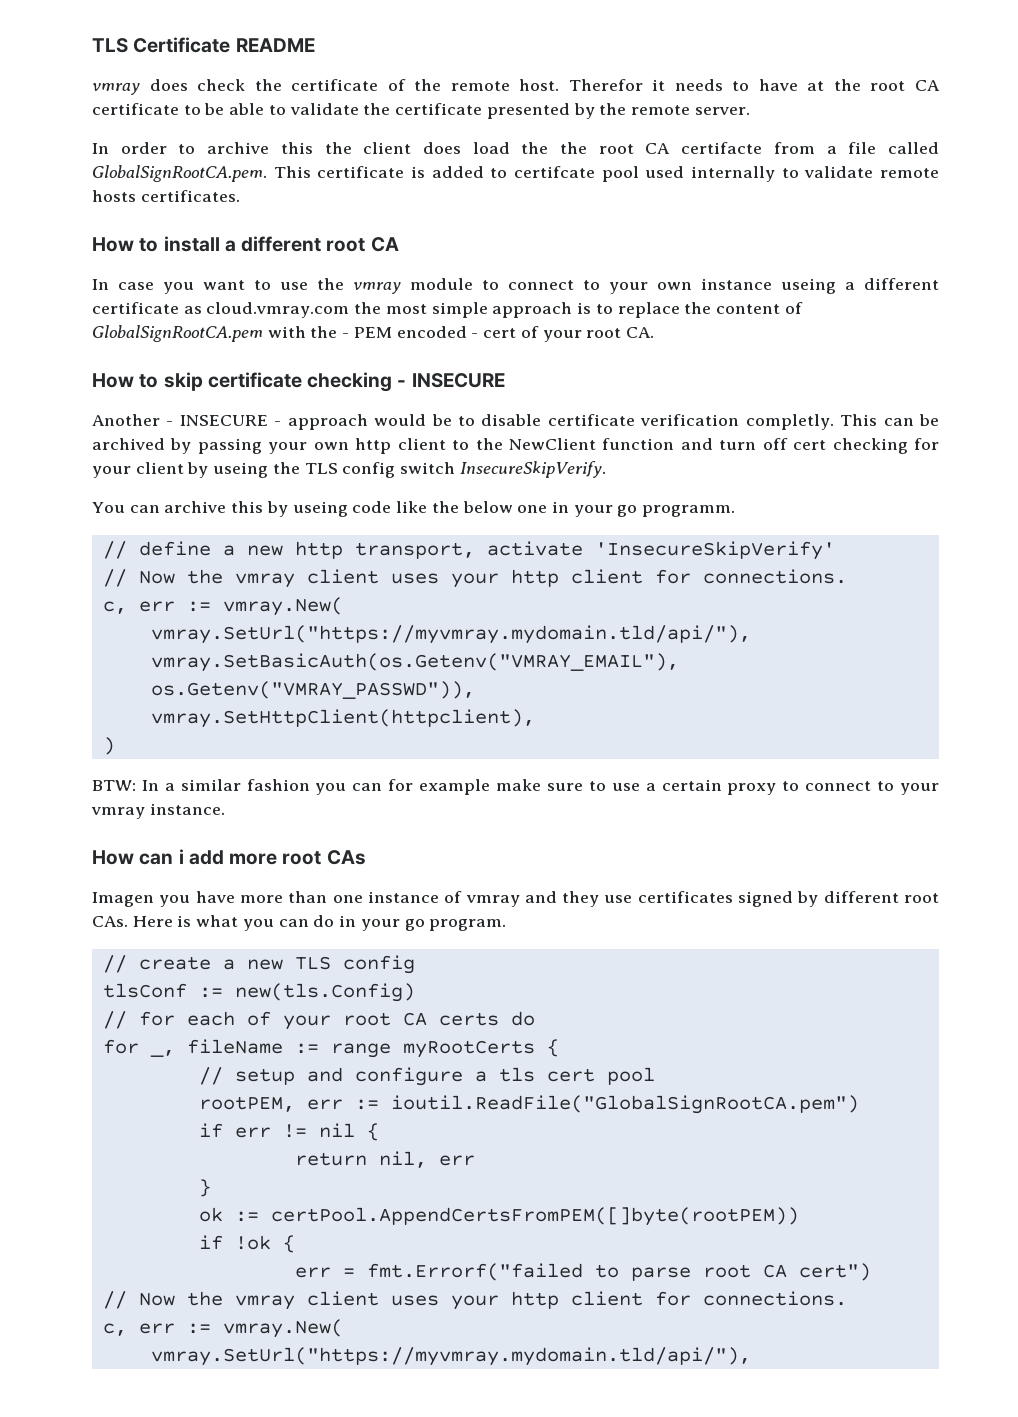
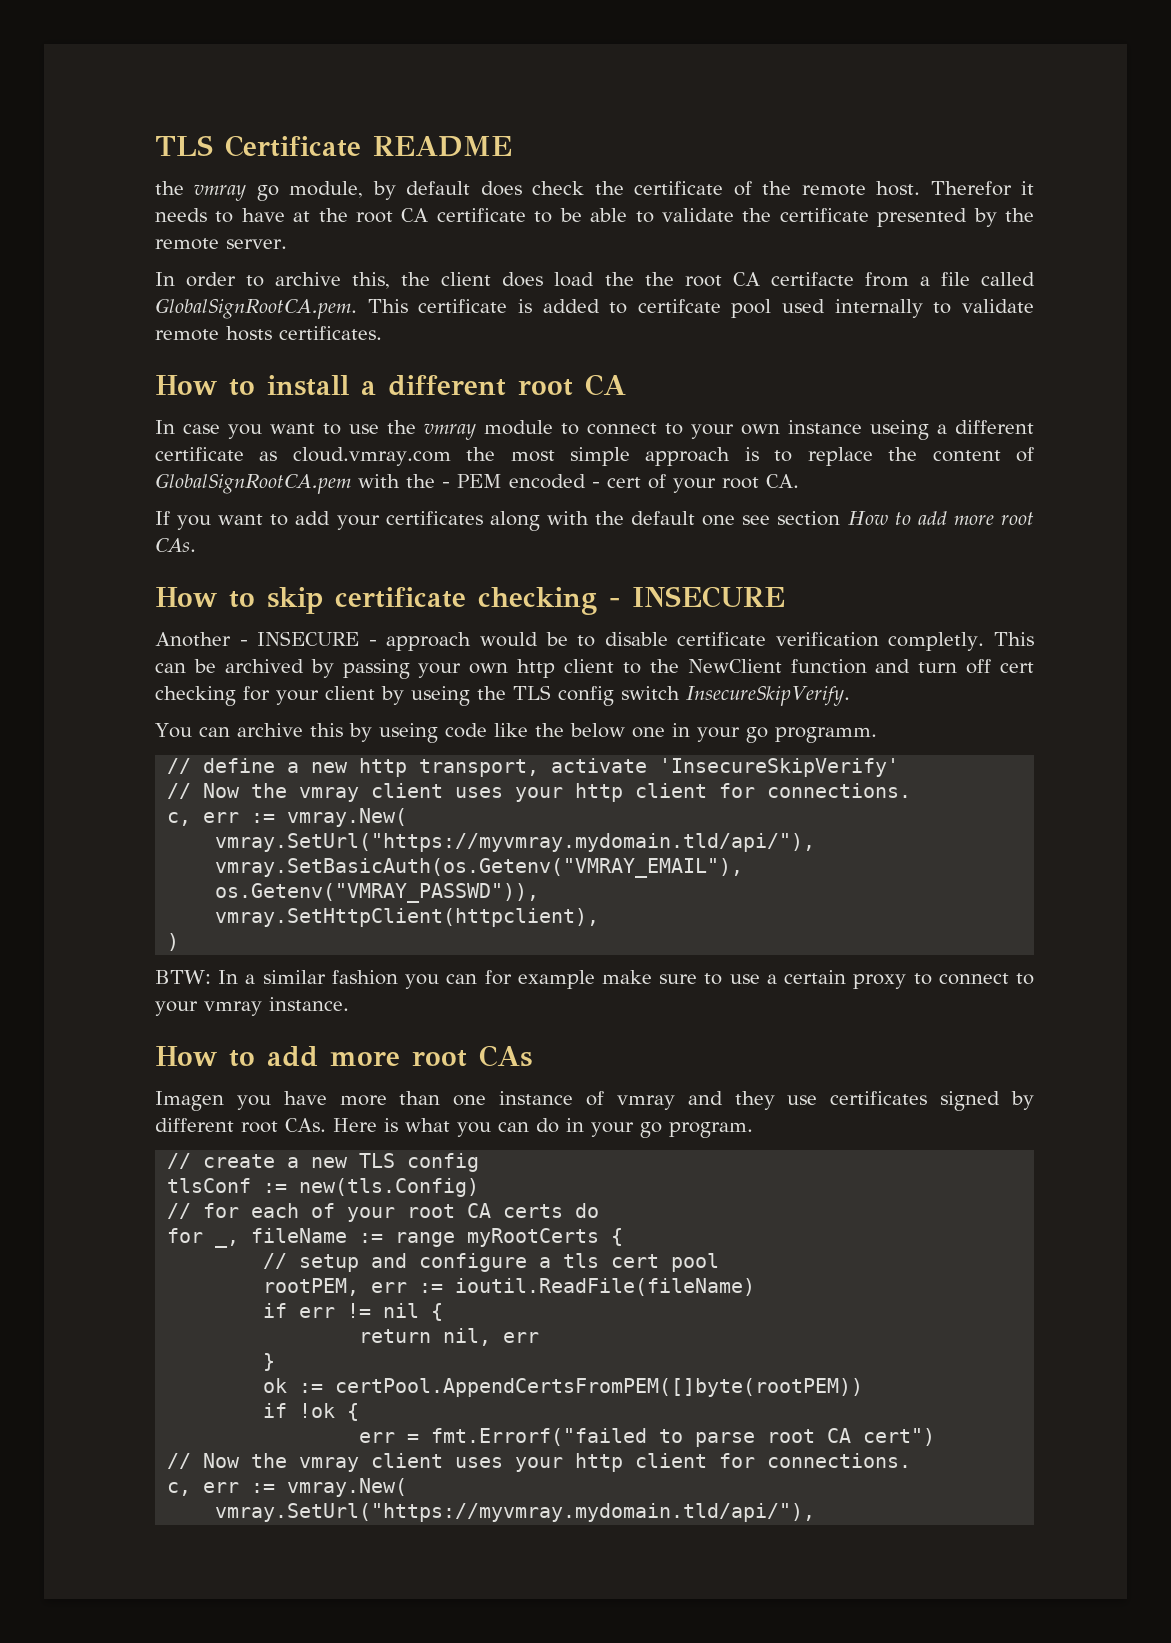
[92,83,140,95] vmray -> [155,181,471,201] the vmray go module, by default
[280,142,313,154] this -> [352,272,391,289] this,
(654, 332) none -> [155,511,1034,531] [155,538,196,552] // If you want to add your certificates along with the default one see section How to add more root CAs.
[139,849,184,865] can i -> [229,1050,255,1067] to
[390,1095,859,1114] ioutil.ReadFile("GlobalSignRootCA.pem") -> [455,1278,756,1296] ioutil.ReadFile(fileName)

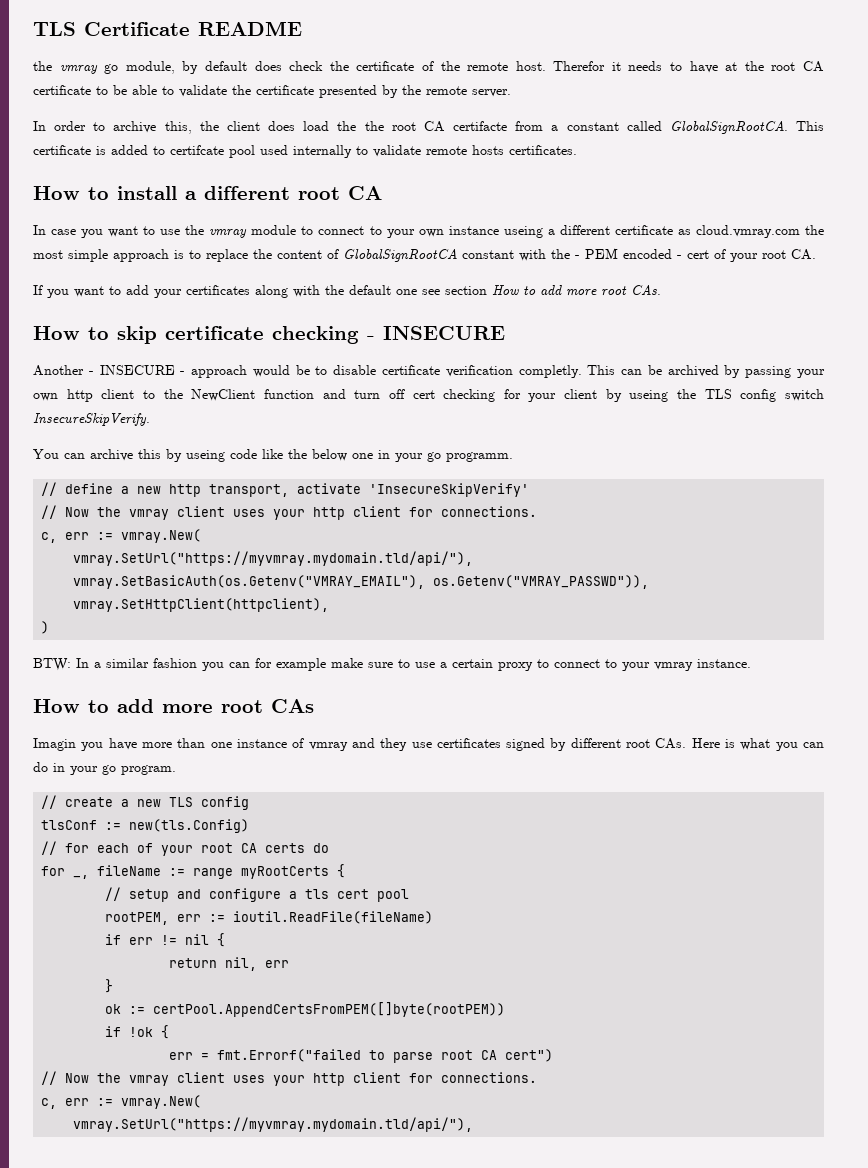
[940,272,1035,286] [155,298,357,319] file called GlobalSignRootCA.pem. -> [566,121,788,134] constant called GlobalSignRootCA.
[155,473,351,494] GlobalSignRootCA.pem -> [343,249,514,262] GlobalSignRootCA constant
[155,1091,224,1111] Imagen -> [33,738,76,751] Imagin

